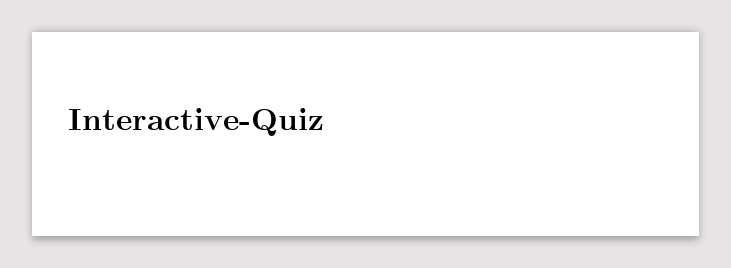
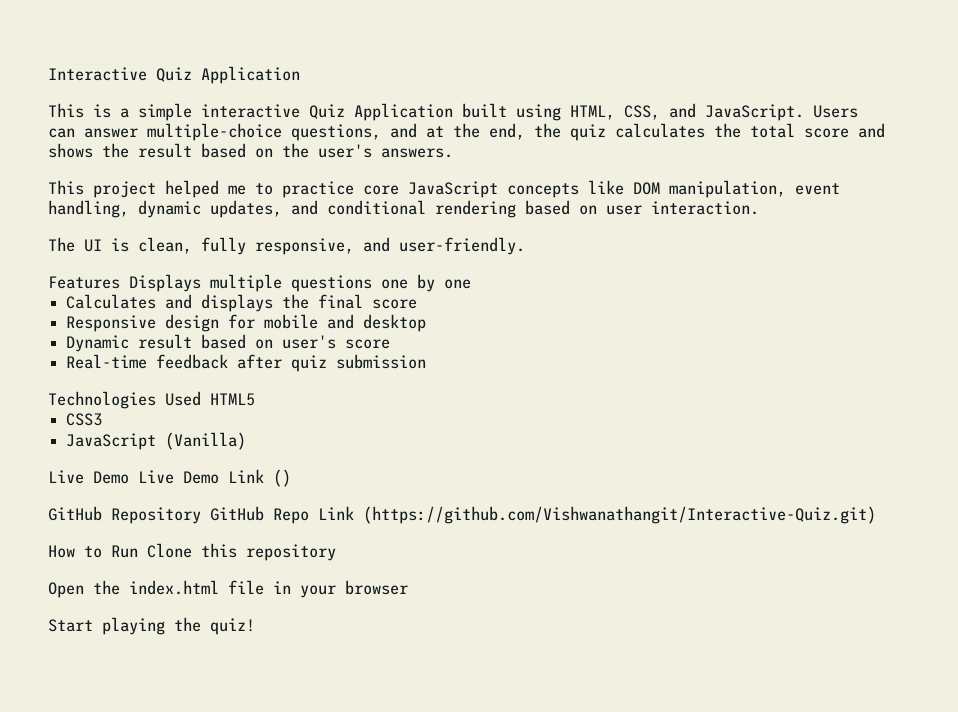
[68,108,324,136] Interactive-Quiz -> [48,66,300,84] [48,103,858,121] [48,123,885,141] [48,143,453,158] [48,180,840,198] [48,200,759,218] [48,237,525,255] [48,274,471,292] [66,294,418,312] [66,314,427,332] [66,334,391,352] [66,354,427,372] [48,391,255,409] [66,413,103,426] [66,432,247,450] [48,469,291,487] [48,506,876,524] [48,543,336,561] [48,580,408,598] [48,617,255,635] Interactive Quiz Application // This is a simple interactive Quiz Application built using HTML, CSS, and JavaScript. Users can answer multiple-choice questions, and at the end, the quiz calculates the total score and shows the result based on the user's answers. // This project helped me to practice core JavaScript concepts like DOM manipulation, event handling, dynamic updates, and conditional rendering based on user interaction. // The UI is clean, fully responsive, and user-friendly. // Features Displays multiple questions one by one // Calculates and displays the final score // Responsive design for mobile and desktop // Dynamic result based on user's score // Real-time feedback after quiz submission // Technologies Used HTML5 // CSS3 // JavaScript (Vanilla) // Live Demo Live Demo Link () // GitHub Repository GitHub Repo Link (https://github.com/Vishwanathangit/Interactive-Quiz.git) // How to Run Clone this repository // Open the index.html file in your browser // Start playing the quiz!

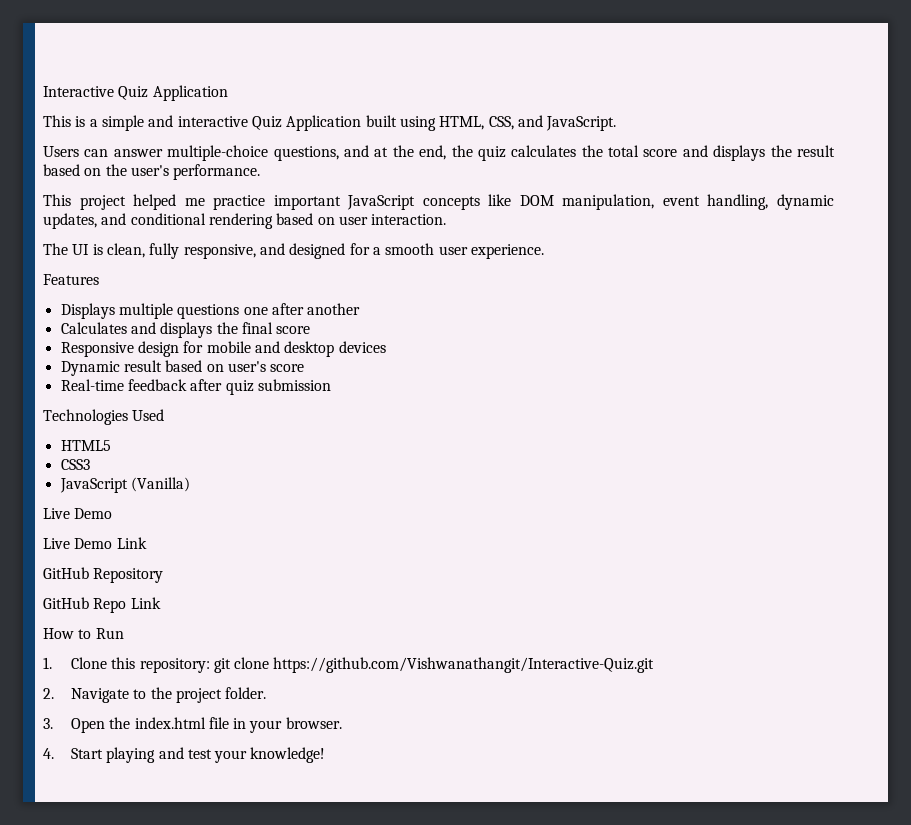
(192, 112) none -> [148,115,174,127] and
(804, 112) none -> (617, 123) //
[48,143,93,158] shows -> [713,145,766,161] displays
[381,148,453,158] answers. -> [173,164,261,180] performance.
[255,181,399,198] to practice core -> [213,195,341,210] practice important
[399,237,525,255] user-friendly. -> [289,243,544,259] designed for a smooth user experience.
(120, 282) none -> (99, 279) //
[417,274,471,292] by one -> [271,303,361,315] after another
(427, 323) none -> [338,341,386,353] devices
(201, 398) none -> (165, 415) //
(129, 477) none -> (113, 513) //
[273,469,291,487] () -> (147, 543) none
(201, 515) none -> (164, 575) //
[363,506,876,524] (https://github.com/Vishwanathangit/Interactive-Quiz.git) -> (161, 603) none
(138, 551) none -> [43,657,52,669] // 1.
[246,544,336,561] repository // -> [139,657,655,673] [43,687,267,703] [43,718,53,729] repository: git clone https://github.com/Vishwanathangit/Interactive-Quiz.git // 2. Navigate to the project folder. // 3.
[345,580,408,595] [48,617,255,635] browser // Start playing the quiz! -> [285,717,342,729] [43,747,326,763] browser. // 4. Start playing and test your knowledge!

